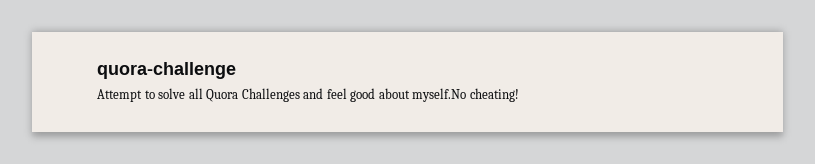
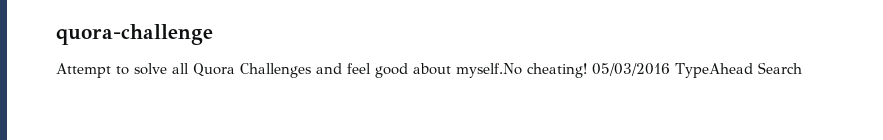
(519, 95) none -> [592,62,802,78] 05/03/2016 TypeAhead Search

